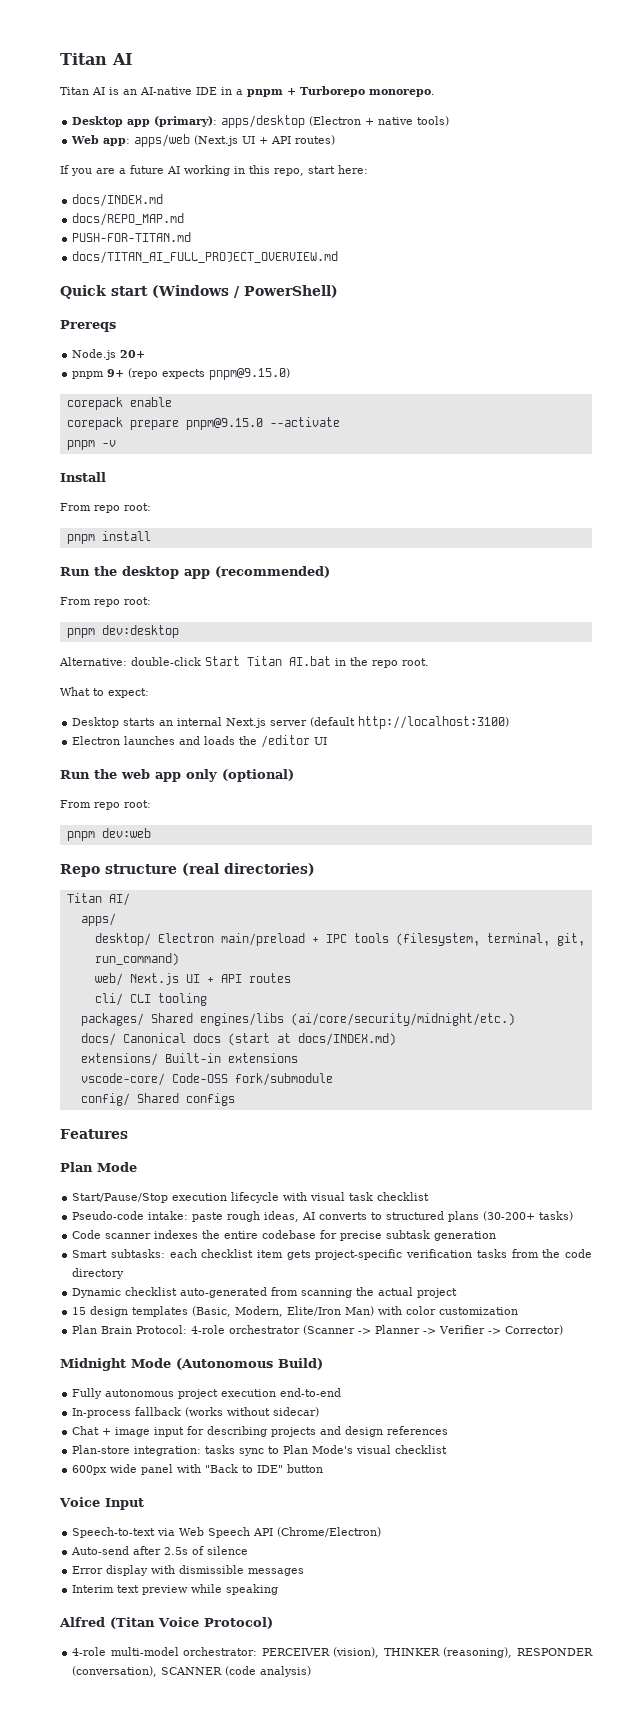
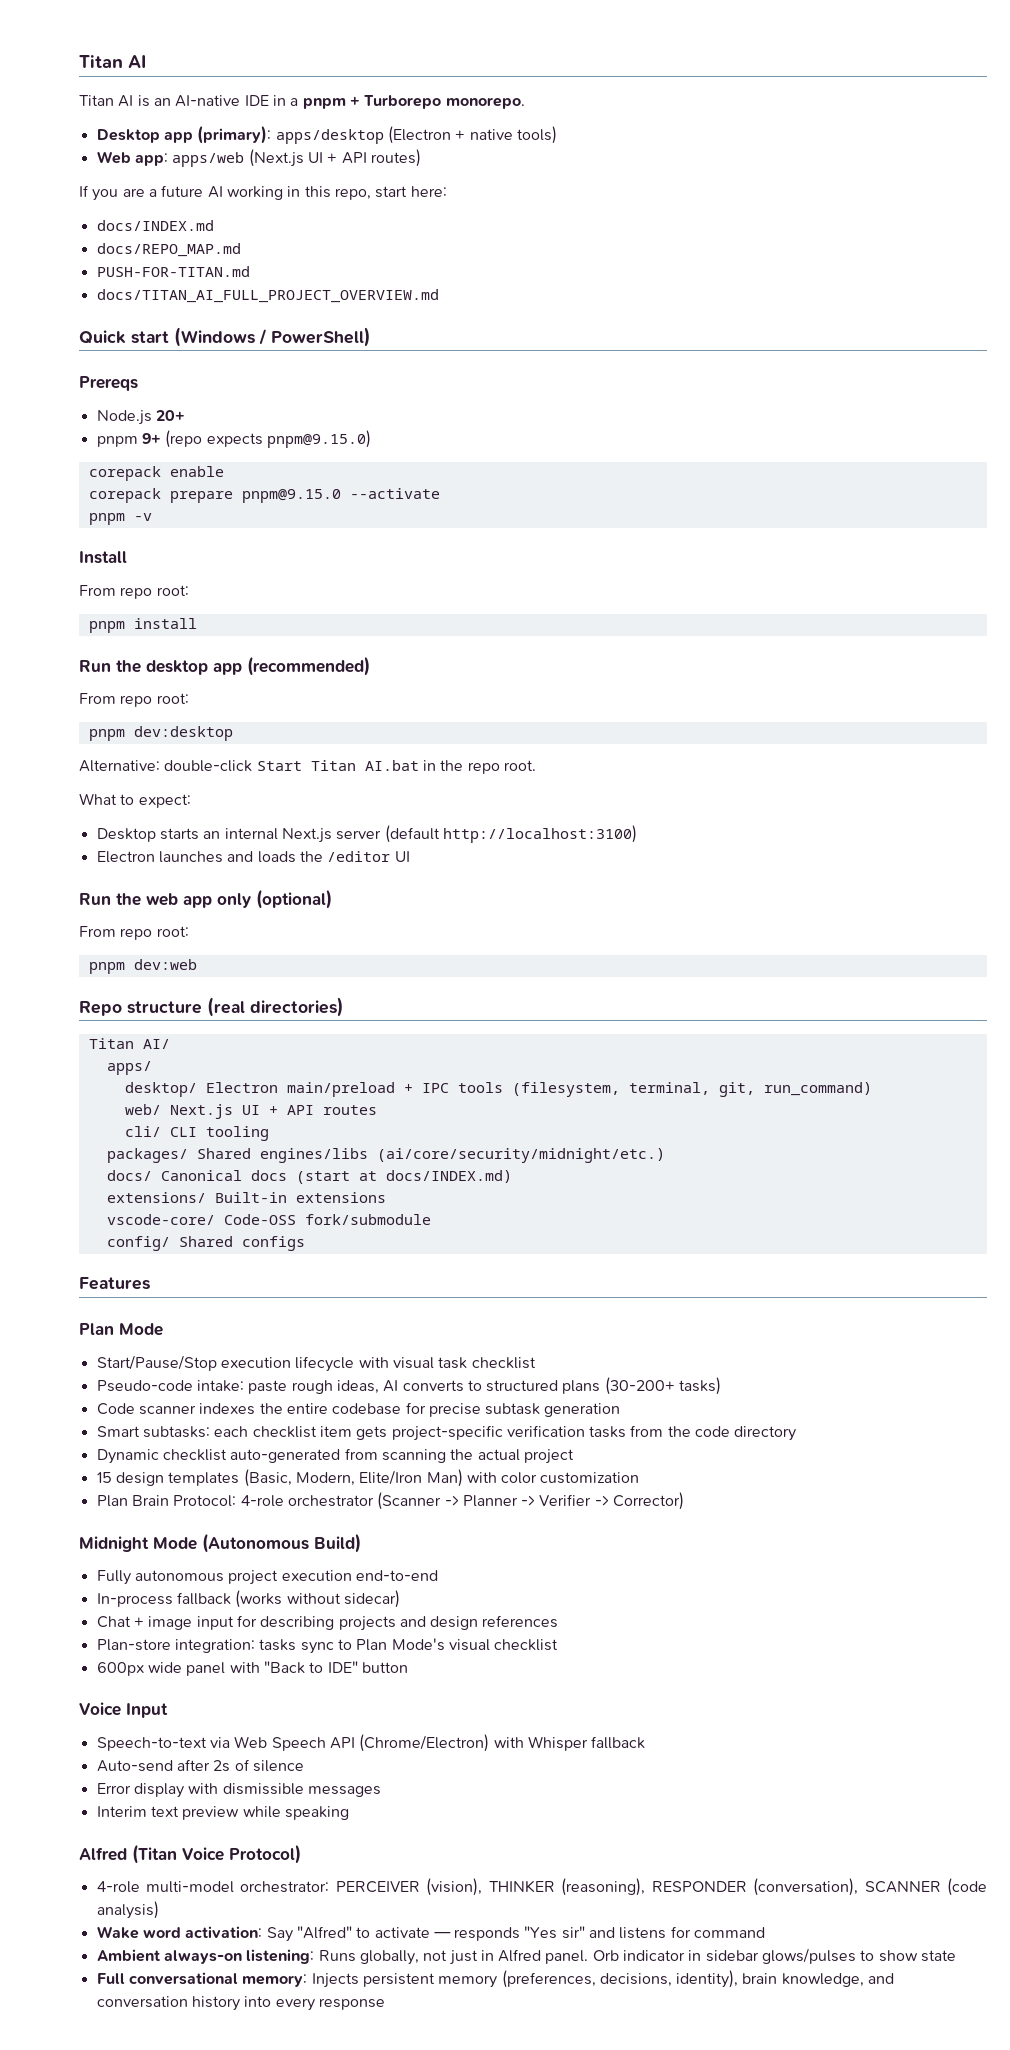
(382, 1532) none -> [493,1736,646,1751] with Whisper fallback
[164,1547,189,1555] 2.5s -> [213,1760,231,1772] 2s
(312, 1671) none -> [96,1926,766,1942] [96,1948,957,1965] [96,1970,895,1988] [96,1996,385,2011] // Wake word activation: Say "Alfred" to activate — responds "Yes sir" and listens for command // Ambient always-on listening: Runs globally, not just in Alfred panel. Orb indicator in sidebar glows/pulses to show state // Full conversational memory: Injects persistent memory (preferences, decisions, identity), brain knowledge, and conversation history into every response

